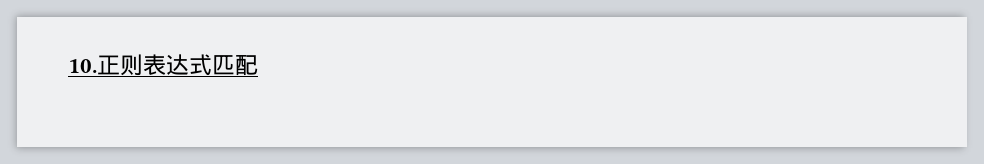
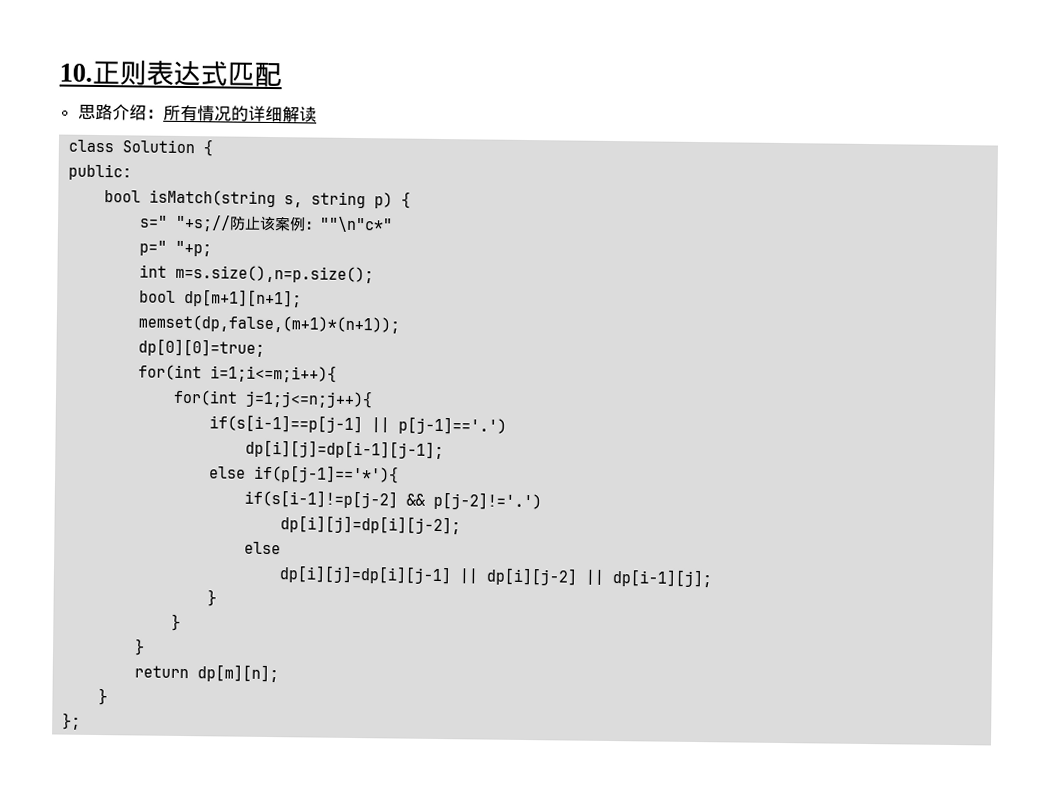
(258, 65) none -> [77,103,317,123] [68,139,215,157] [68,163,133,181] [104,189,412,209] [139,214,394,233] [139,240,213,257] [139,264,375,284] [139,289,303,308] [138,314,401,334] [138,338,266,357] [138,364,338,383] [173,389,374,409] [209,414,508,435] [245,439,445,460] [209,464,400,484] [244,489,543,511] [280,515,462,535] [244,541,282,555] [279,565,713,588] [207,589,218,607] [171,613,182,631] [134,638,146,656] [134,664,280,683] [98,688,109,706] [62,712,82,730] // 思路介绍：所有情况的详细解读 // class Solution { // public: // bool isMatch(string s, string p) { // s=" "+s;//防止该案例：""\n"c*" // p=" "+p; // int m=s.size(),n=p.size(); // bool dp[m+1][n+1]; // memset(dp,false,(m+1)*(n+1)); // dp[0][0]=true; // for(int i=1;i<=m;i++){ // for(int j=1;j<=n;j++){ // if(s[i-1]==p[j-1] || p[j-1]=='.') // dp[i][j]=dp[i-1][j-1]; // else if(p[j-1]=='*'){ // if(s[i-1]!=p[j-2] && p[j-2]!='.') // dp[i][j]=dp[i][j-2]; // else // dp[i][j]=dp[i][j-1] || dp[i][j-2] || dp[i-1][j]; // } // } // } // return dp[m][n]; // } // };

